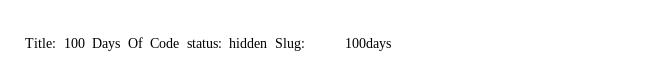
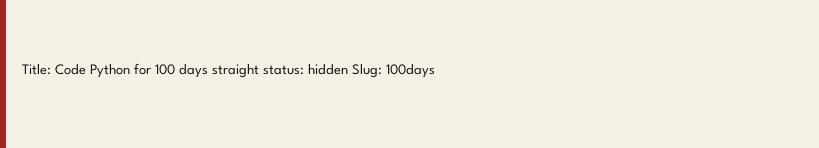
[63,37,180,51] 100 Days Of Code -> [55,63,259,78] Code Python for 100 days straight

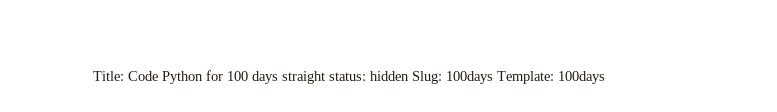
(435, 71) none -> [497,71,606,84] Template: 100days

